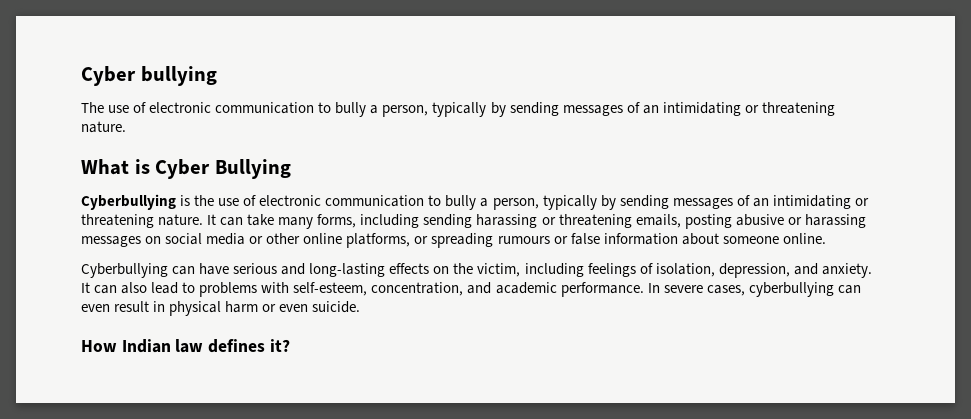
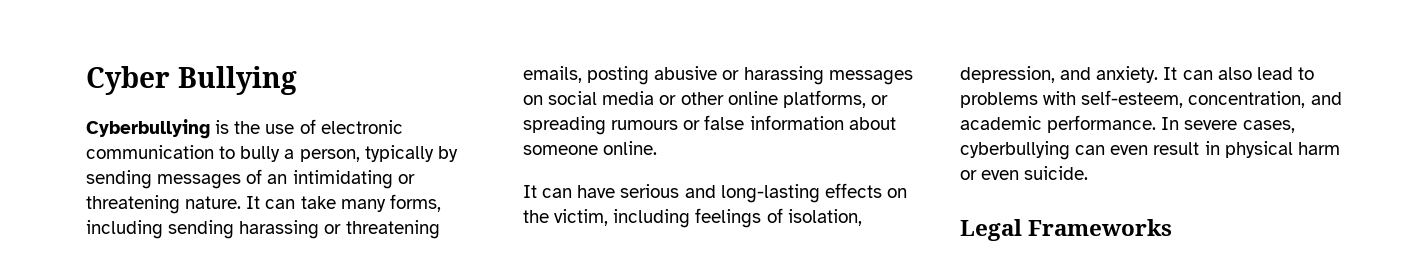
[81,66,217,86] [81,102,835,117] [81,121,126,133] [81,159,211,179] Cyber bullying // The use of electronic communication to bully a person, typically by sending messages of an intimidating or threatening nature. // What is Cyber -> [86,66,170,95] Cyber
[81,263,168,278] Cyberbullying -> [523,185,537,198] It
[81,339,290,353] How Indian law defines it? -> [960,219,1173,241] Legal Frameworks

